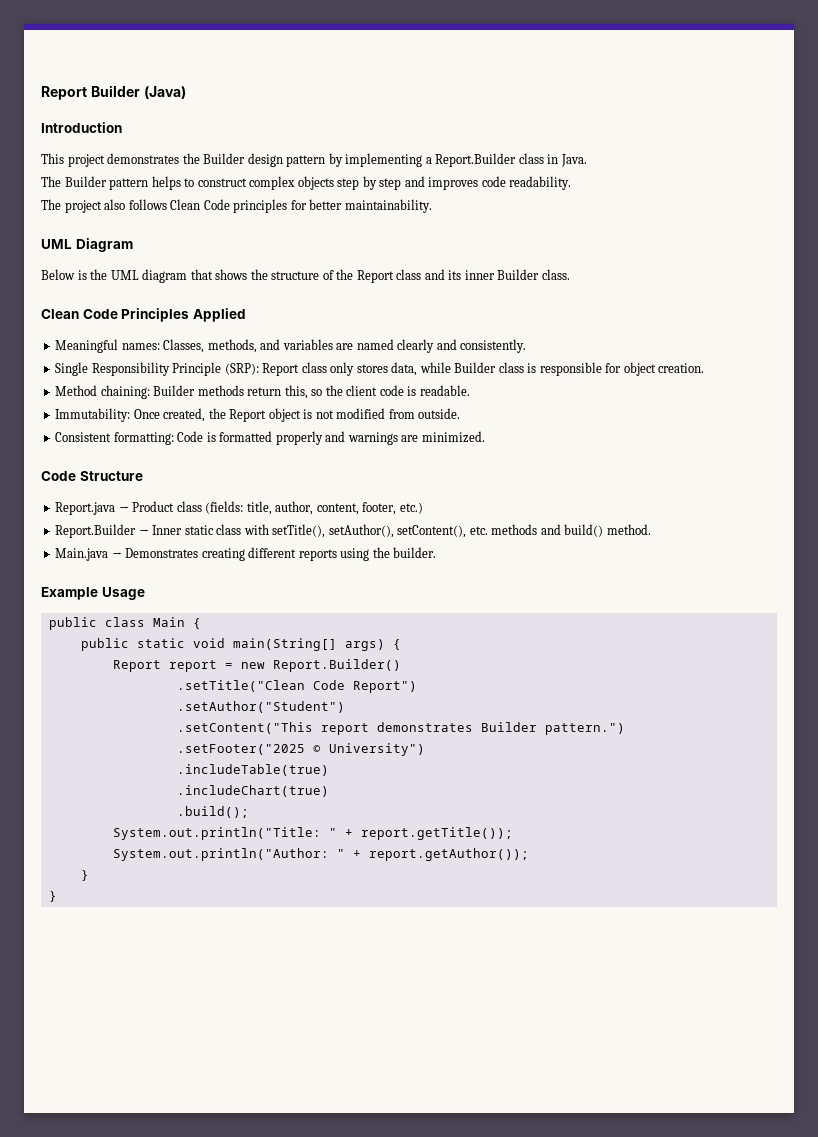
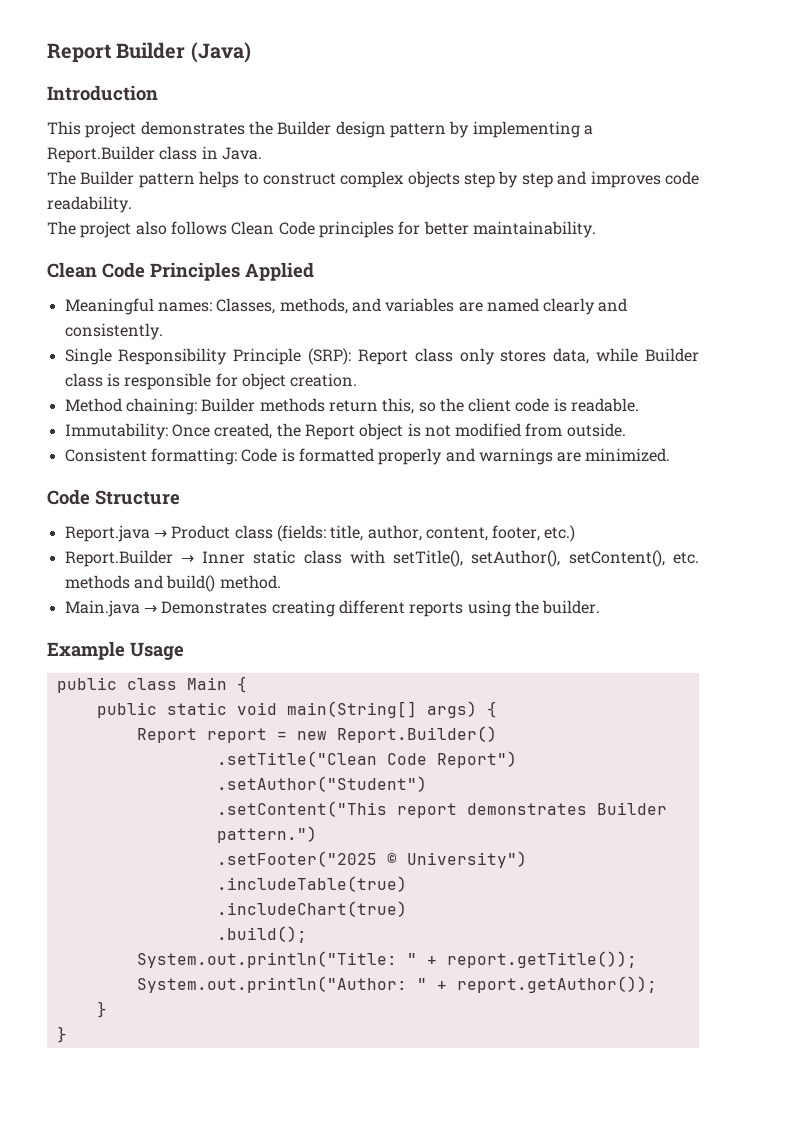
[41,238,133,252] [41,269,570,283] // UML Diagram // Below is the UML diagram that shows the structure of the Report class and its inner Builder class. -> (596, 229) none

